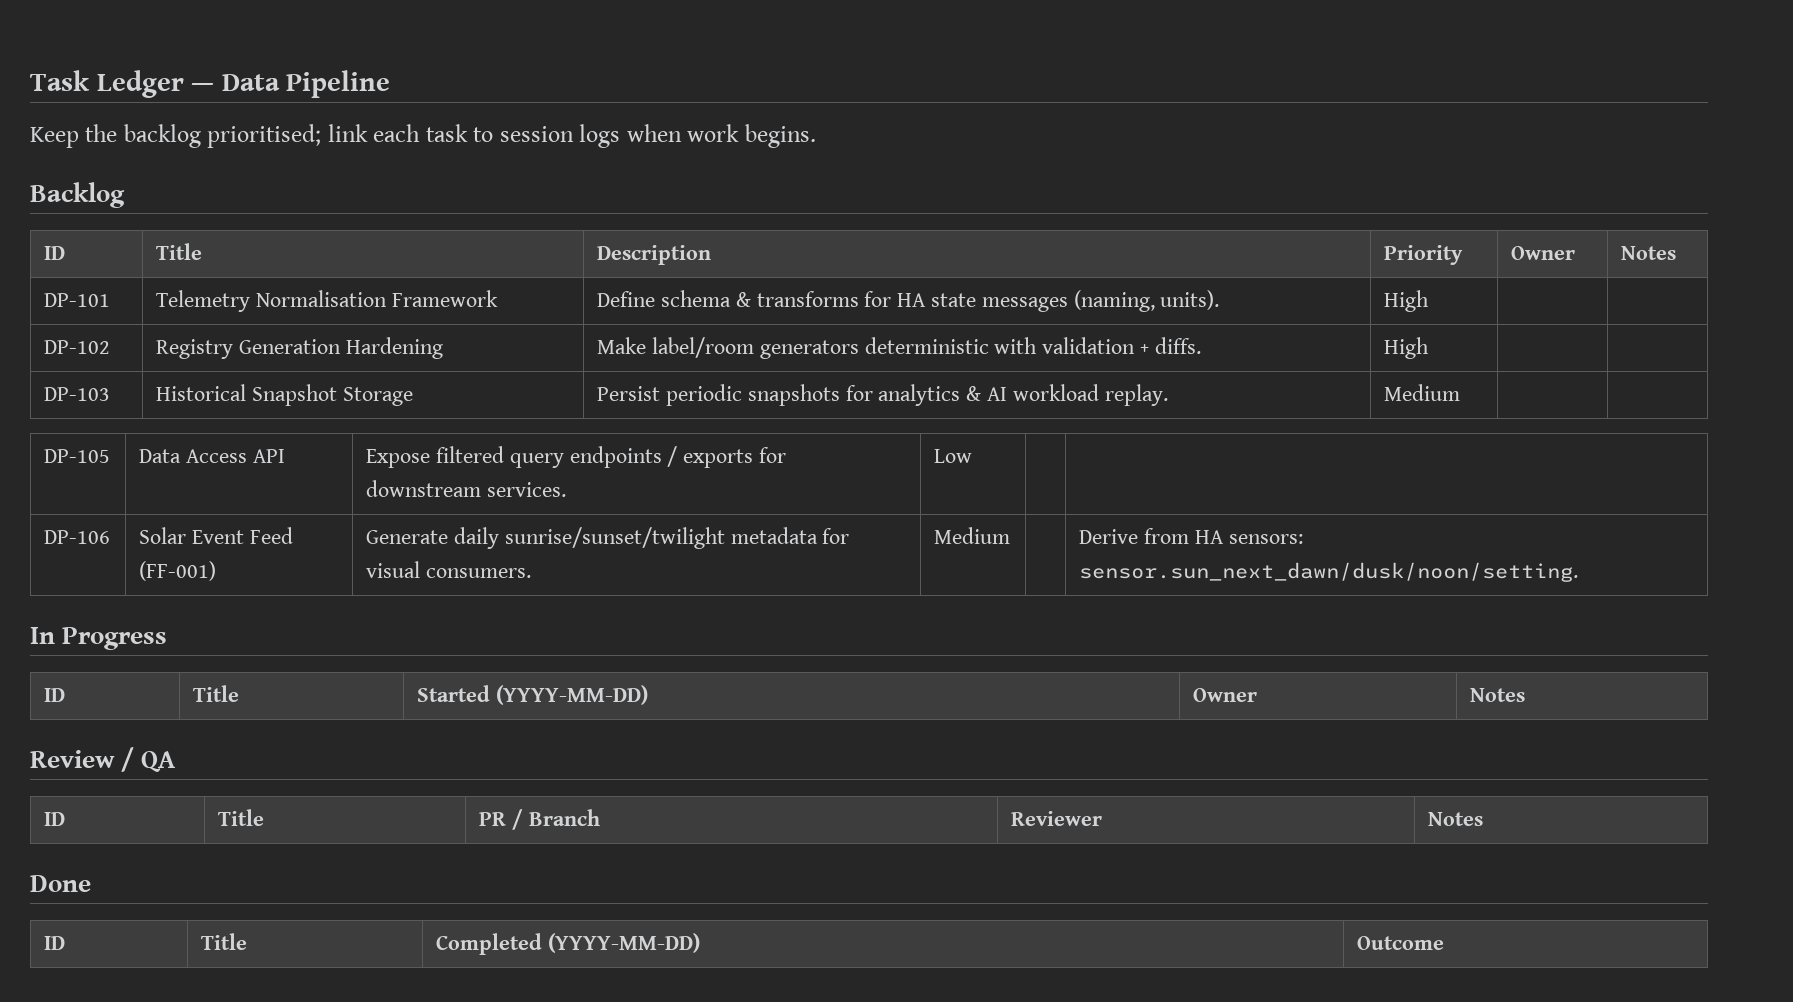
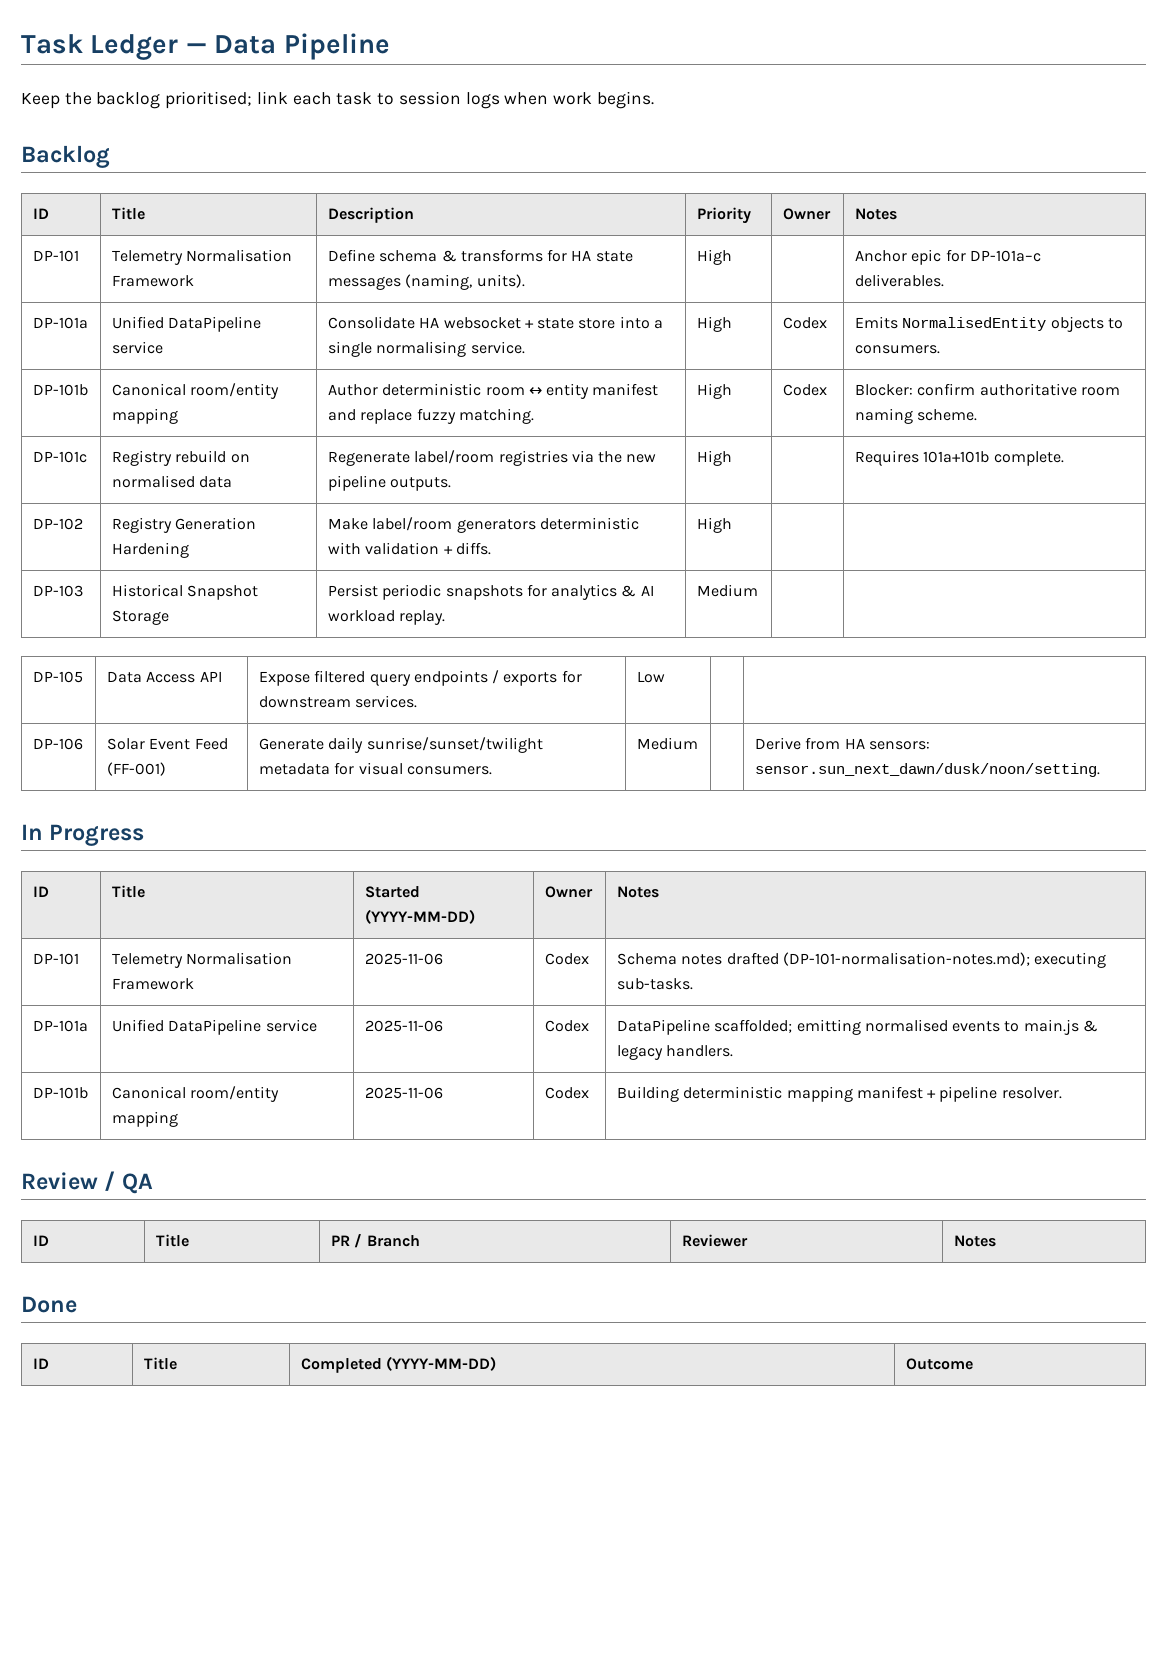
(1430, 301) none -> [854,249,1041,265] [854,274,944,287] [32,317,88,329] [111,316,262,332] [111,341,163,354] [327,316,664,329] [327,341,525,357] [696,316,732,332] [782,317,827,329] [854,316,1123,332] [854,345,940,354] [32,384,88,396] [111,383,280,399] [111,408,178,424] [327,383,659,399] [327,408,534,424] [696,383,732,399] [782,384,827,396] [854,383,1120,396] [854,408,978,424] [32,451,87,463] [111,450,250,466] [111,475,233,488] [327,450,657,466] [327,475,452,491] [696,450,732,466] [854,450,1064,466] Anchor epic for DP-101a–c deliverables. // DP-101a | Unified DataPipeline service | Consolidate HA websocket + state store into a single normalising service. | High | Codex | Emits NormalisedEntity objects to consumers. // DP-101b | Canonical room/entity mapping | Author deterministic room ↔ entity manifest and replace fuzzy matching. | High | Codex | Blocker: confirm authoritative room naming scheme. // DP-101c | Registry rebuild on normalised data | Regenerate label/room registries via the new pipeline outputs. | High | | Requires 101a+101b complete.
(1526, 695) none -> [32,953,79,965] [111,952,293,968] [111,978,194,990] [364,953,443,965] [544,953,589,965] [616,952,1107,968] [616,978,693,990] [32,1020,88,1032] [111,1019,317,1035] [364,1020,443,1032] [544,1020,589,1032] [616,1019,1099,1035] [616,1045,734,1060] [32,1087,88,1099] [111,1086,280,1102] [111,1111,178,1127] [364,1087,443,1099] [544,1087,589,1099] [616,1086,1062,1102] // DP-101 | Telemetry Normalisation Framework | 2025-11-06 | Codex | Schema notes drafted (DP-101-normalisation-notes.md); executing sub-tasks. // DP-101a | Unified DataPipeline service | 2025-11-06 | Codex | DataPipeline scaffolded; emitting normalised events to main.js & legacy handlers. // DP-101b | Canonical room/entity mapping | 2025-11-06 | Codex | Building deterministic mapping manifest + pipeline resolver.

